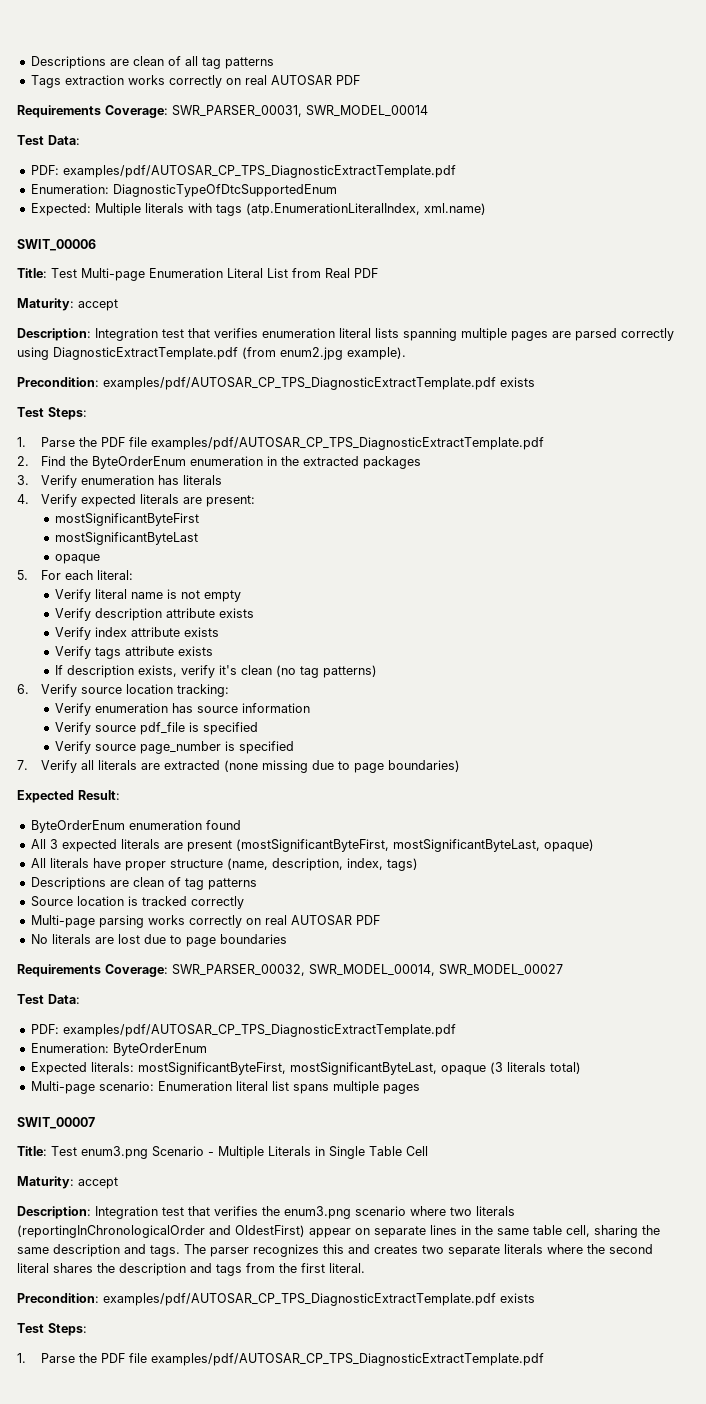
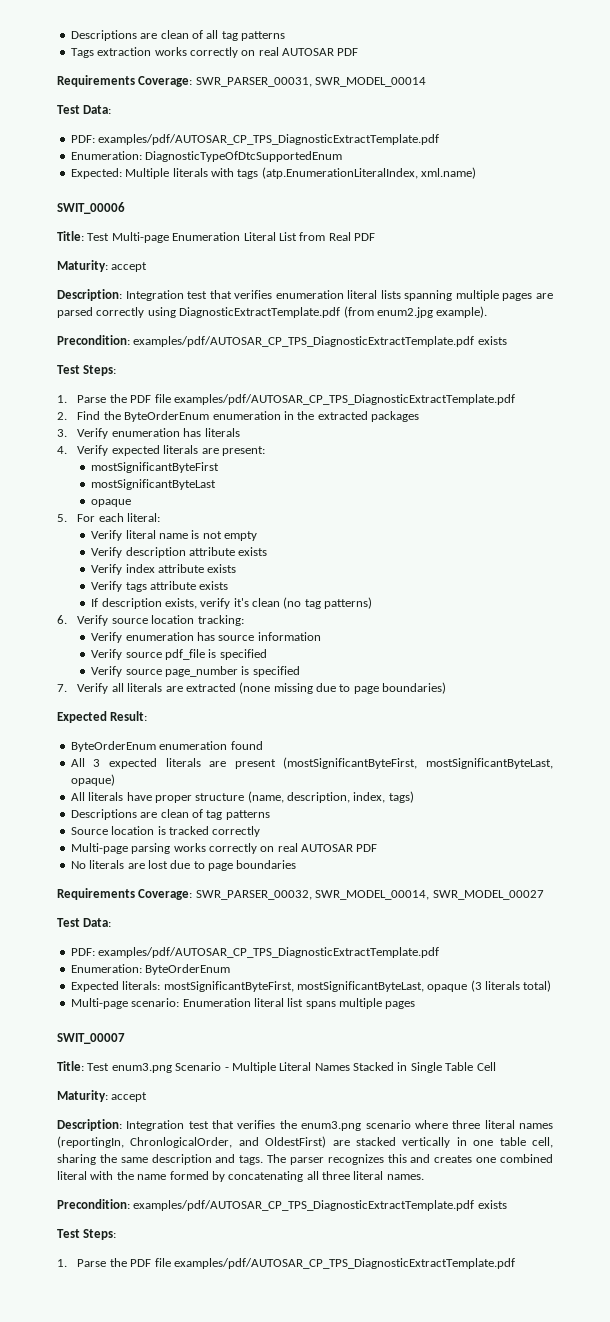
[268,1146,311,1156] Literals -> [279,1062,394,1071] Literal Names Stacked
[450,1206,515,1216] [17,1225,529,1238] two literals (reportingInChronologicalOrder and OldestFirst) appear on separate lines in the same -> [452,1120,554,1129] [57,1136,494,1148] three literal names (reportingIn, ChronlogicalOrder, and OldestFirst) are stacked vertically in one
[422,1244,653,1257] [17,1263,365,1276] two separate literals where the second literal shares the description and tags from the first literal. -> [476,1154,554,1163] [57,1171,424,1182] one combined literal with the name formed by concatenating all three literal names.

